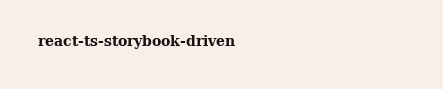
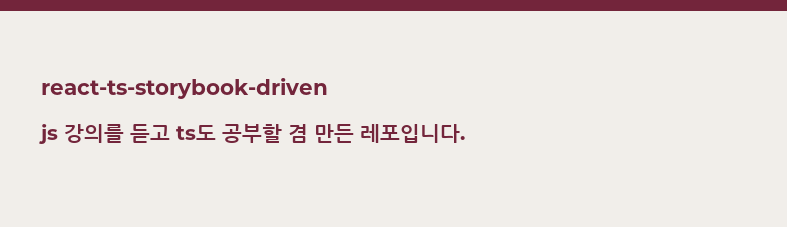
(235, 42) none -> [39,124,465,144] // js 강의를 듣고 ts도 공부할 겸 만든 레포입니다.

